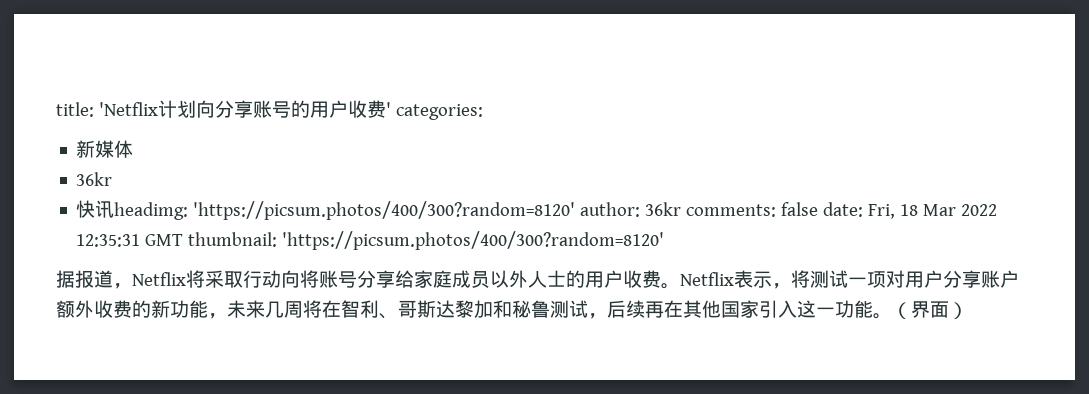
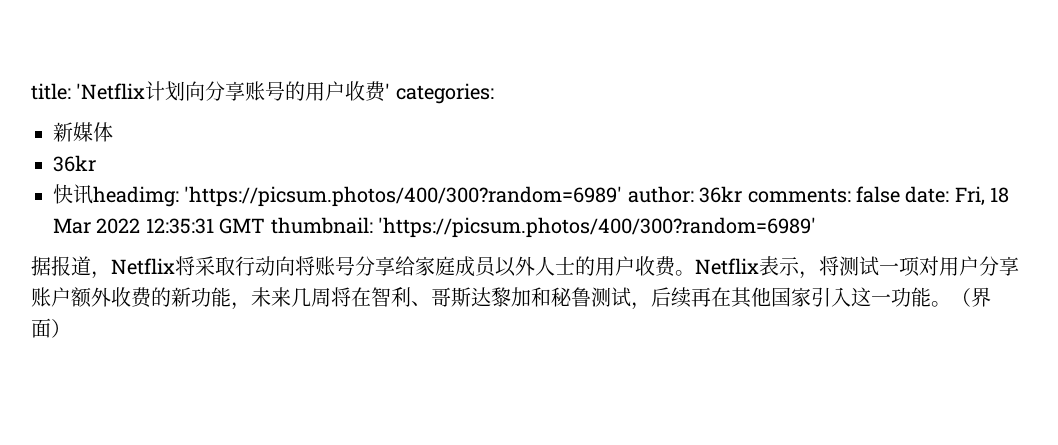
[193,201,576,220] 'https://picsum.photos/400/300?random=8120' -> [184,186,623,207] 'https://picsum.photos/400/300?random=6989'
[282,231,665,250] 'https://picsum.photos/400/300?random=8120' -> [378,217,816,238] 'https://picsum.photos/400/300?random=6989'

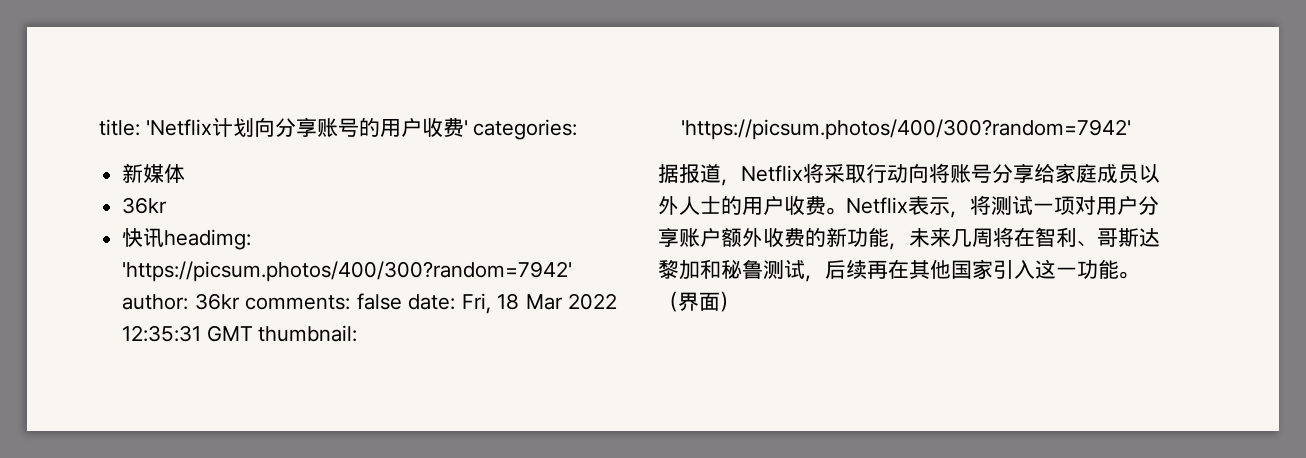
[184,186,623,207] 'https://picsum.photos/400/300?random=6989' -> [122,261,573,282] 'https://picsum.photos/400/300?random=7942'
[378,217,816,238] 'https://picsum.photos/400/300?random=6989' -> [681,119,1132,140] 'https://picsum.photos/400/300?random=7942'

